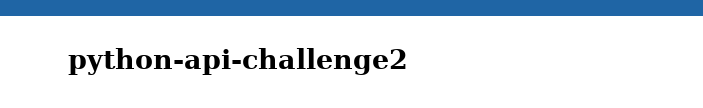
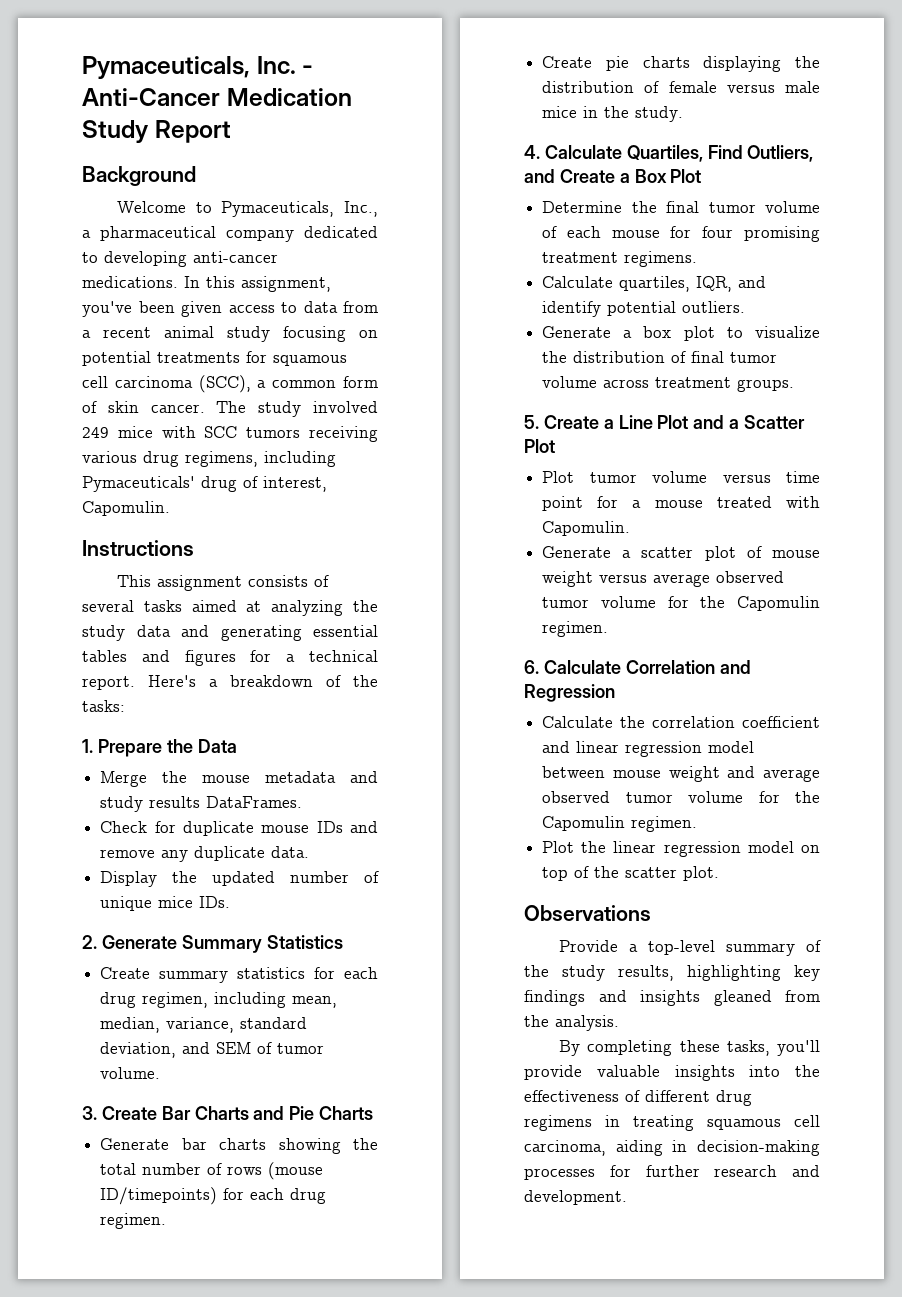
[68,48,408,75] python-api-challenge2 -> [82,56,314,79] [82,88,352,106] [82,120,231,143] [82,166,196,186] [117,201,378,217] [82,226,378,242] [82,251,278,267] [82,276,331,292] [82,301,378,317] [82,326,378,342] [82,351,347,366] [82,375,378,393] [82,401,378,417] [82,426,378,442] [82,451,336,467] [82,476,327,492] [82,501,170,516] [82,540,194,556] [117,575,330,591] [82,600,379,616] [82,625,378,641] [82,650,378,666] [82,675,378,690] [82,700,125,712] [82,739,237,757] [100,771,378,787] [100,796,303,812] [100,821,378,836] [100,846,310,862] [100,871,379,887] [100,896,231,911] [82,935,343,953] [100,967,378,983] [100,992,338,1008] [100,1017,308,1033] [100,1042,325,1058] [100,1067,161,1079] [82,1106,374,1120] [100,1138,378,1154] [100,1162,324,1180] [100,1187,327,1205] [100,1213,167,1229] [542,56,820,72] [542,81,820,93] [542,106,684,122] [524,145,814,162] [524,169,702,183] [542,201,820,213] [542,226,820,242] [542,251,698,267] [542,276,767,292] [542,301,746,317] [542,326,820,341] [542,351,778,363] [542,376,795,392] [524,415,806,429] [524,439,555,453] [542,471,820,483] [542,496,820,511] [542,521,631,536] [542,546,820,561] [542,571,785,587] [542,596,820,611] [542,621,609,637] [524,660,751,674] [524,684,615,702] [542,716,820,728] [542,741,755,757] [542,766,820,782] [542,791,820,803] [542,816,698,832] [542,841,820,857] [542,866,720,881] [524,905,651,921] [559,940,821,956] [524,965,820,981] [524,990,820,1006] [524,1015,619,1031] [559,1040,820,1056] [524,1065,820,1081] [524,1090,752,1106] [524,1115,820,1131] [524,1140,820,1156] [524,1165,820,1180] [524,1190,627,1205] Pymaceuticals, Inc. - Anti-Cancer Medication Study Report // Background // Welcome to Pymaceuticals, Inc., a pharmaceutical company dedicated to developing anti-cancer medications. In this assignment, you've been given access to data from a recent animal study focusing on potential treatments for squamous cell carcinoma (SCC), a common form of skin cancer. The study involved 249 mice with SCC tumors receiving various drug regimens, including Pymaceuticals' drug of interest, Capomulin. // Instructions // This assignment consists of several tasks aimed at analyzing the study data and generating essential tables and figures for a technical report. Here's a breakdown of the tasks: // 1. Prepare the Data // Merge the mouse metadata and study results DataFrames. // Check for duplicate mouse IDs and remove any duplicate data. // Display the updated number of unique mice IDs. // 2. Generate Summary Statistics // Create summary statistics for each drug regimen, including mean, median, variance, standard deviation, and SEM of tumor volume. // 3. Create Bar Charts and Pie Charts // Generate bar charts showing the total number of rows (mouse ID/timepoints) for each drug regimen. // Create pie charts displaying the distribution of female versus male mice in the study. // 4. Calculate Quartiles, Find Outliers, and Create a Box Plot // Determine the final tumor volume of each mouse for four promising treatment regimens. // Calculate quartiles, IQR, and identify potential outliers. // Generate a box plot to visualize the distribution of final tumor volume across treatment groups. // 5. Create a Line Plot and a Scatter Plot // Plot tumor volume versus time point for a mouse treated with Capomulin. // Generate a scatter plot of mouse weight versus average observed tumor volume for the Capomulin regimen. // 6. Calculate Correlation and Regression // Calculate the correlation coefficient and linear regression model between mouse weight and average observed tumor volume for the Capomulin regimen. // Plot the linear regression model on top of the scatter plot. // Observations // Provide a top-level summary of the study results, highlighting key findings and insights gleaned from the analysis. // By completing these tasks, you'll provide valuable insights into the effectiveness of different drug regimens in treating squamous cell carcinoma, aiding in decision-making processes for further research and development.

